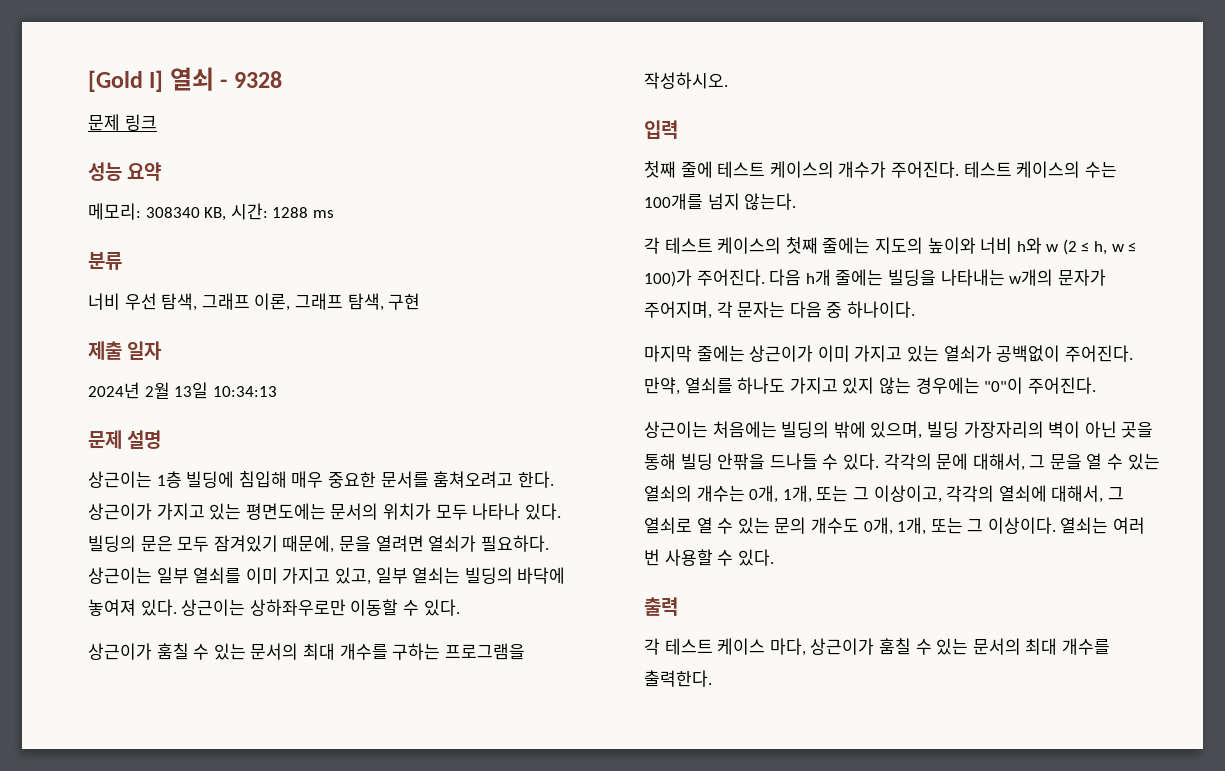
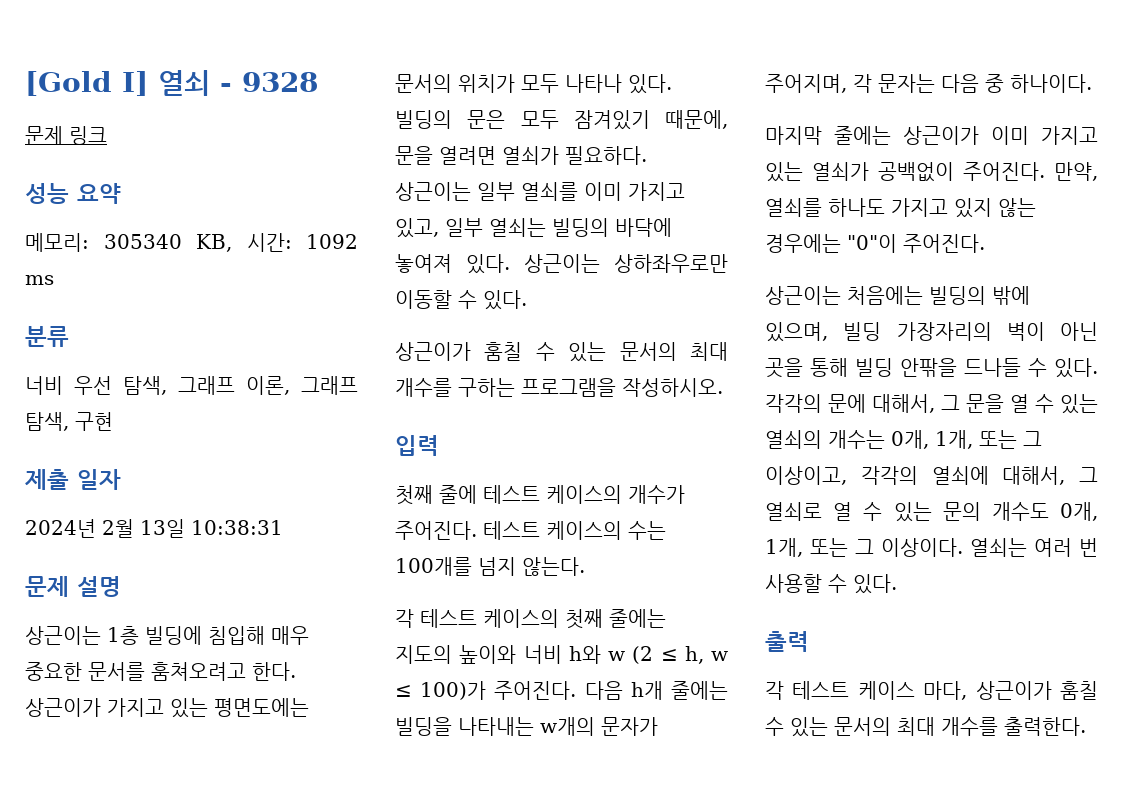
[145,207,200,218] 308340 -> [103,234,182,249] 305340
[272,207,309,218] 1288 -> [306,234,358,249] 1092
[212,386,277,397] 10:34:13 -> [191,520,283,535] 10:38:31

